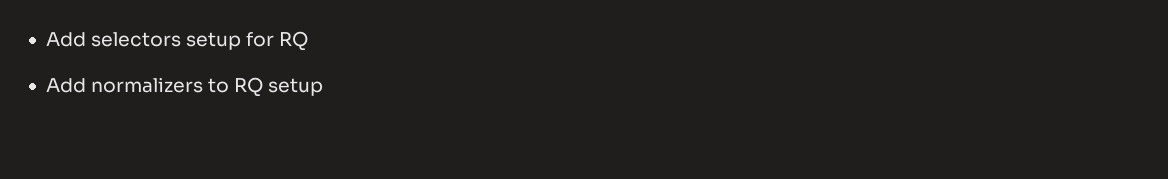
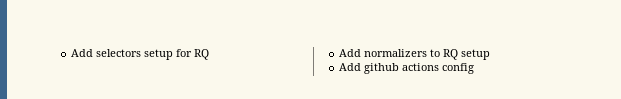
(324, 87) none -> [339,63,475,74] // Add github actions config

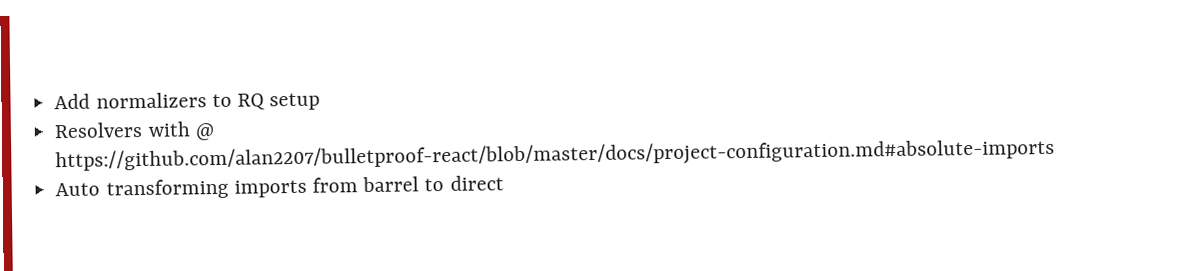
[71,49,210,60] [339,49,362,57] Add selectors setup for RQ // Add -> [54,93,91,110] Add
[339,63,475,74] Add github actions config -> [54,121,215,141] [55,137,1056,173] [55,175,504,200] Resolvers with @ https://github.com/alan2207/bulletproof-react/blob/master/docs/project-configuration.md#absolute-imports // Auto transforming imports from barrel to direct

